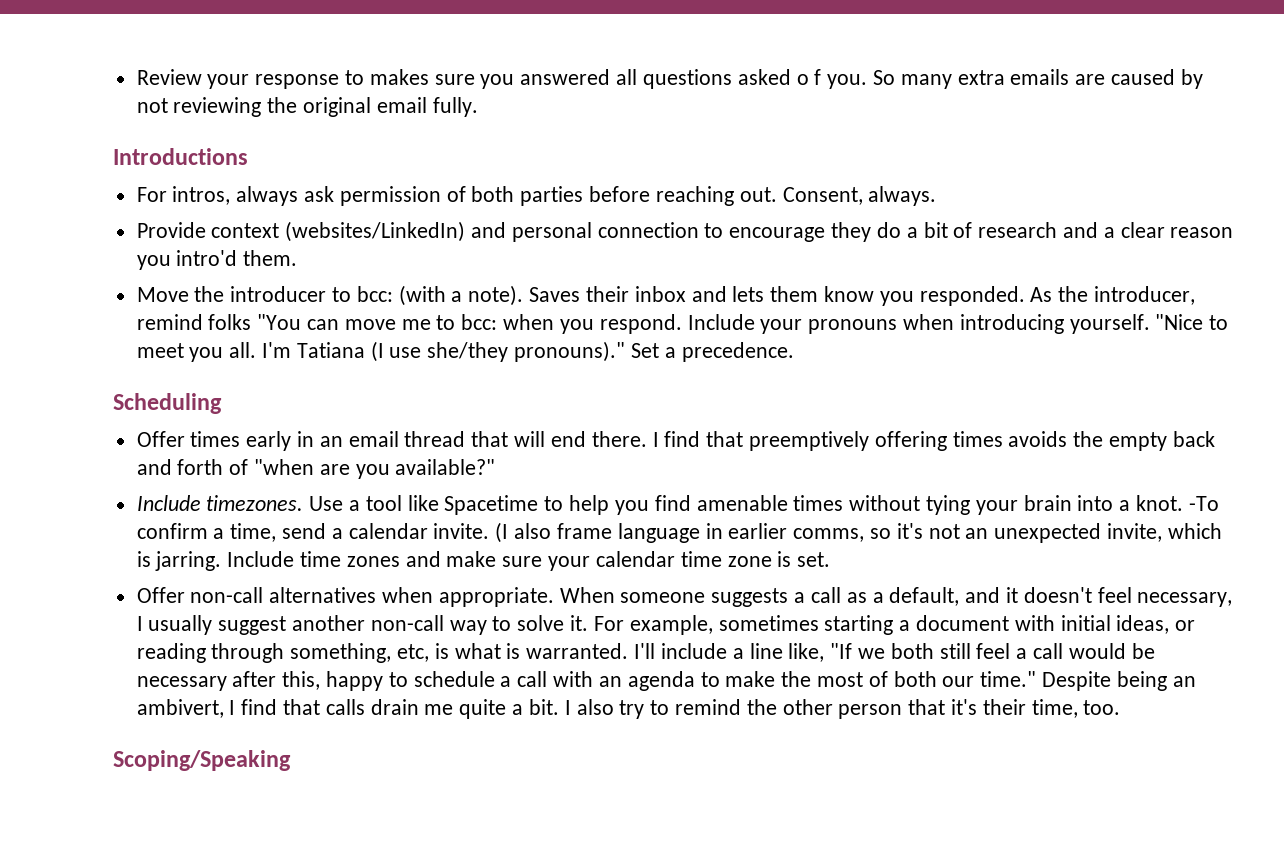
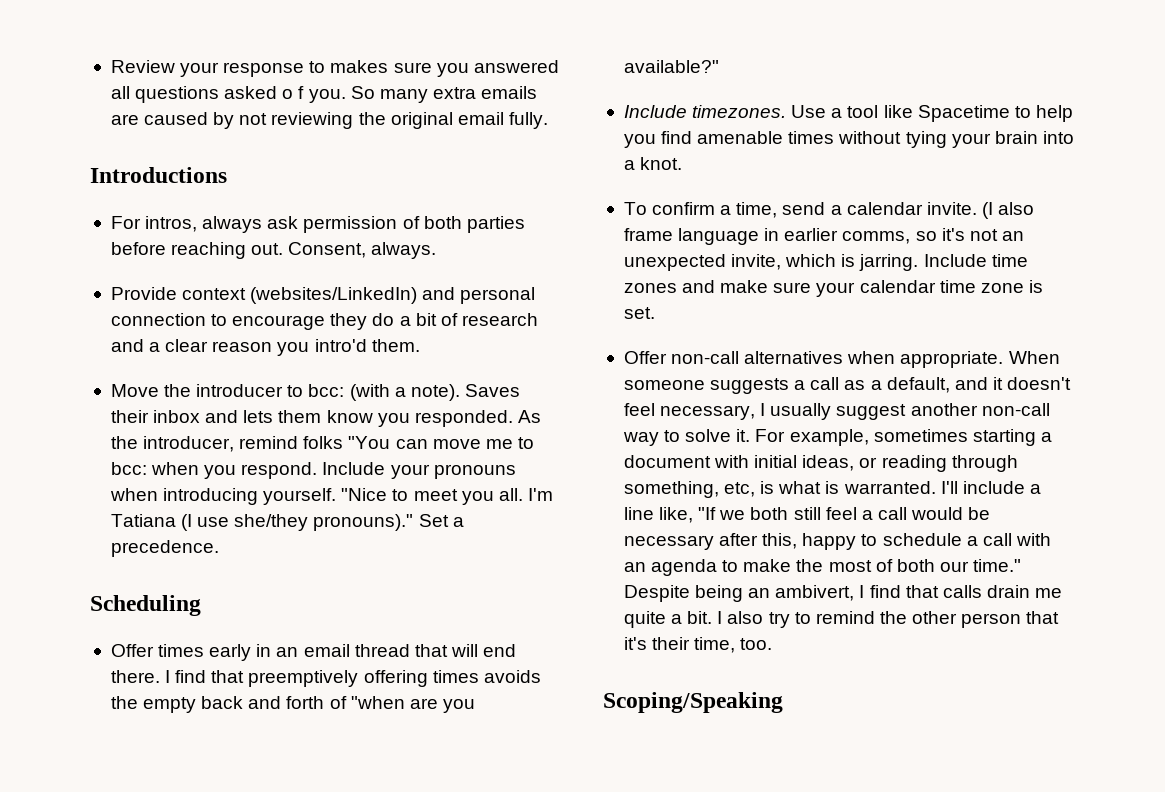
[1188,496,1219,511] -To -> [623,202,647,215] // To

